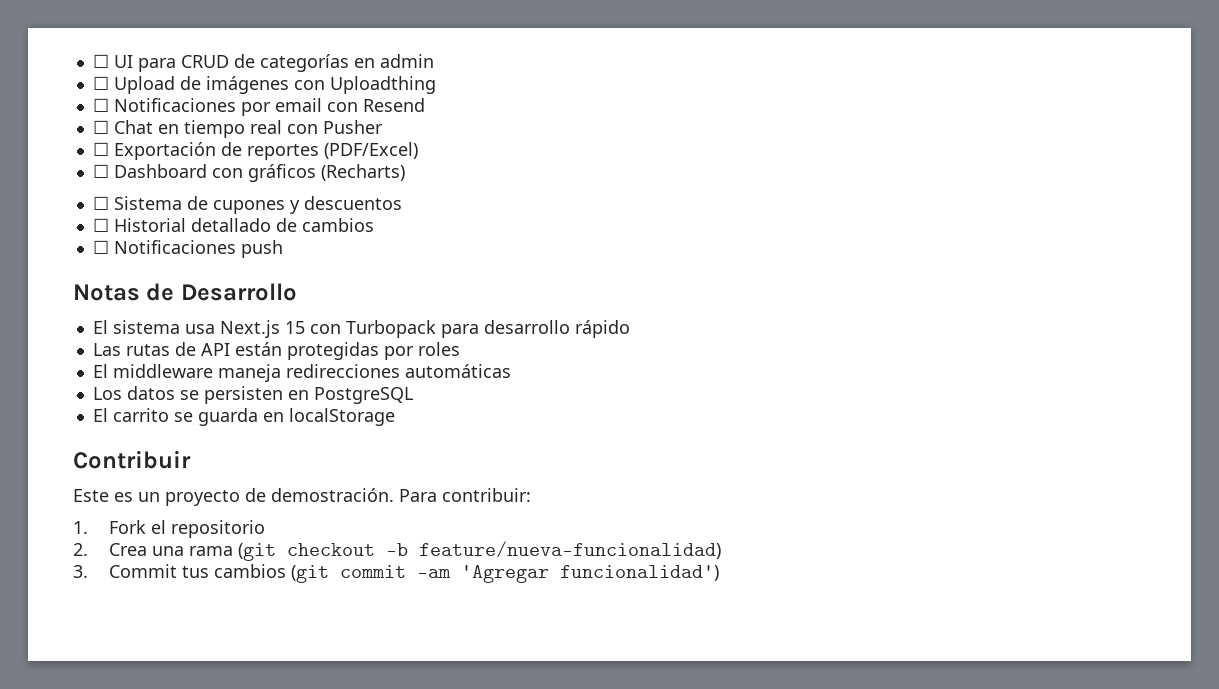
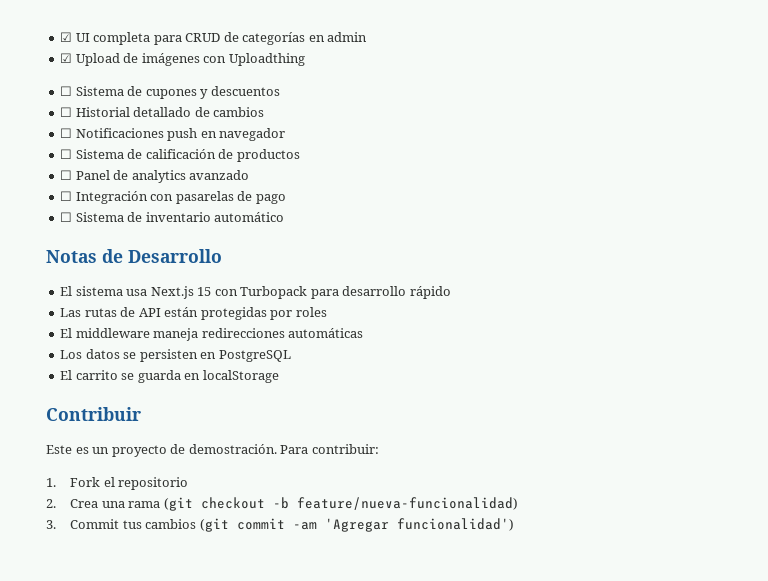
[92,54,133,68] ☐ UI -> [60,32,151,45] ☑ UI completa
[92,76,109,90] ☐ -> [60,53,73,63] ☑
[92,98,425,116] [92,120,383,138] [92,142,418,160] [92,164,405,182] // ☐ Notificaciones por email con Resend // ☐ Chat en tiempo real con Pusher // ☐ Exportación de reportes (PDF/Excel) // ☐ Dashboard con gráficos (Recharts) -> (305, 59) none
(283, 249) none -> [200,128,286,141] [60,149,300,162] [60,170,250,183] [60,191,286,204] [60,212,285,222] en navegador // ☐ Sistema de calificación de productos // ☐ Panel de analytics avanzado // ☐ Integración con pasarelas de pago // ☐ Sistema de inventario automático

